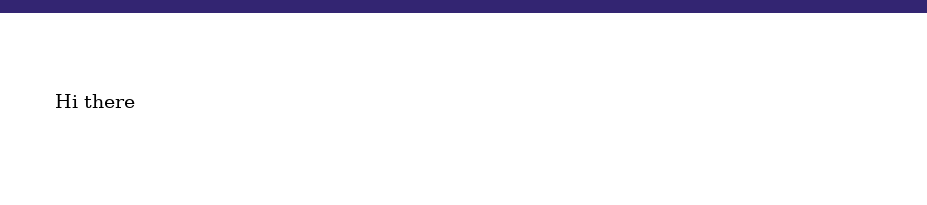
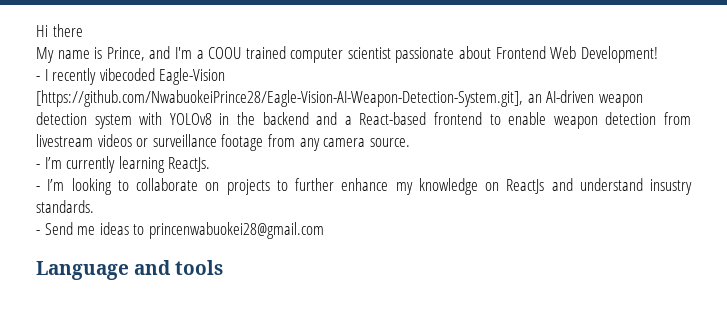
(135, 101) none -> [36,46,658,63] [36,68,226,85] [36,90,643,107] [36,112,692,129] [36,134,410,151] [36,156,211,173] [36,178,692,195] [36,200,94,213] [36,222,324,239] [36,260,224,280] // My name is Prince, and I'm a COOU trained computer scientist passionate about Frontend Web Development! // - I recently vibecoded Eagle-Vision [https://github.com/NwabuokeiPrince28/Eagle-Vision-AI-Weapon-Detection-System.git], an AI-driven weapon detection system with YOLOv8 in the backend and a React-based frontend to enable weapon detection from livestream videos or surveillance footage from any camera source. // - I’m currently learning ReactJs. // - I’m looking to collaborate on projects to further enhance my knowledge on ReactJs and understand insustry standards. // - Send me ideas to princenwabuokei28@gmail.com // Language and tools

